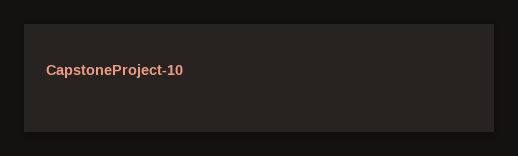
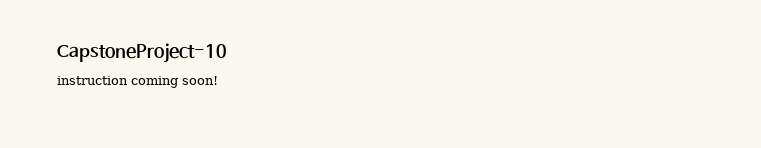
(183, 71) none -> [57,76,218,88] // instruction coming soon!

